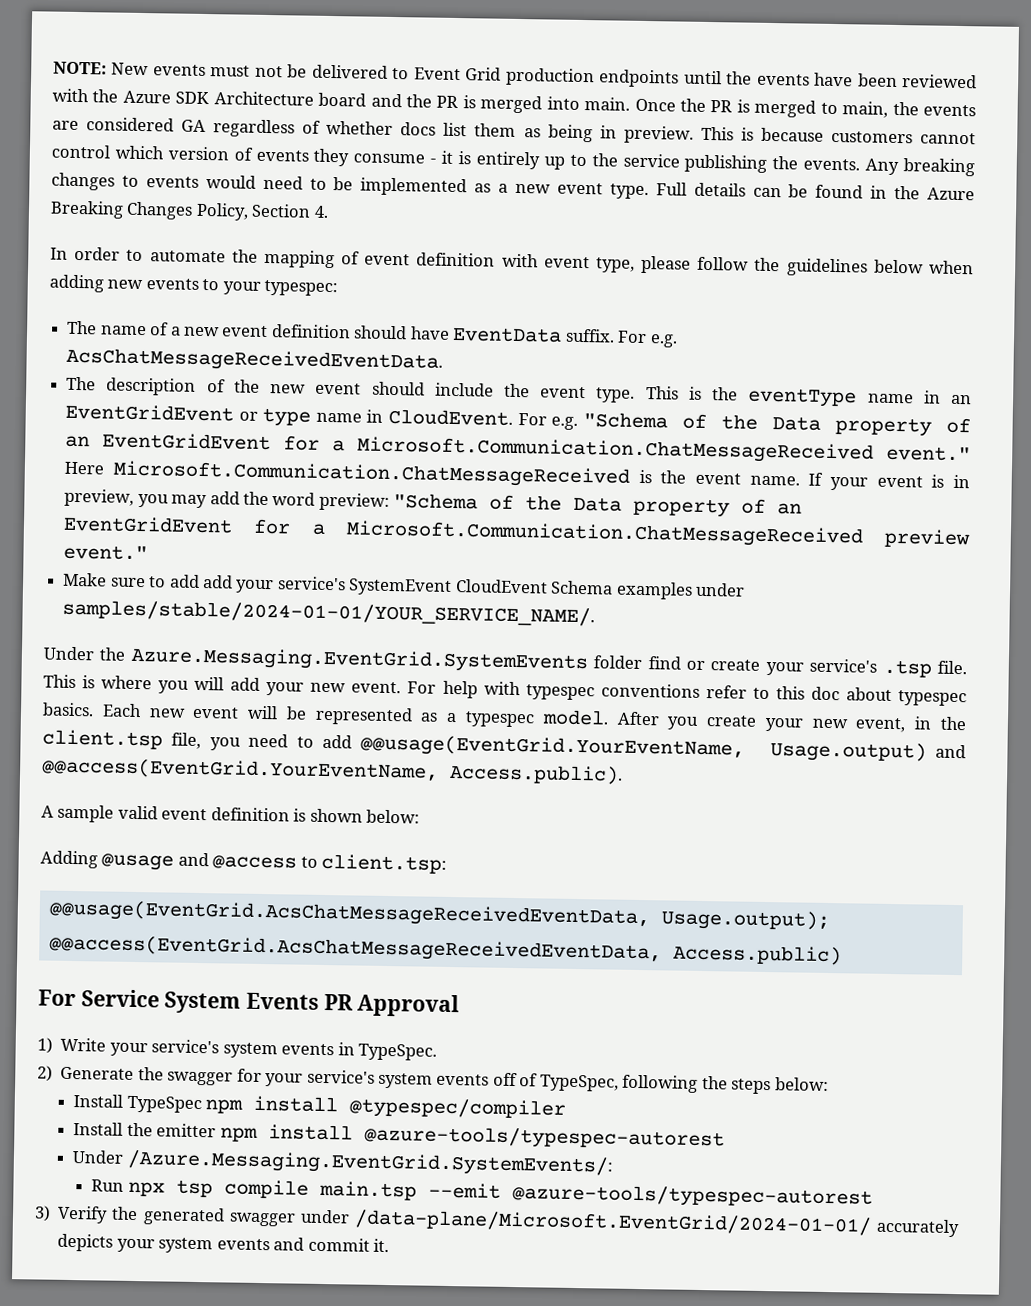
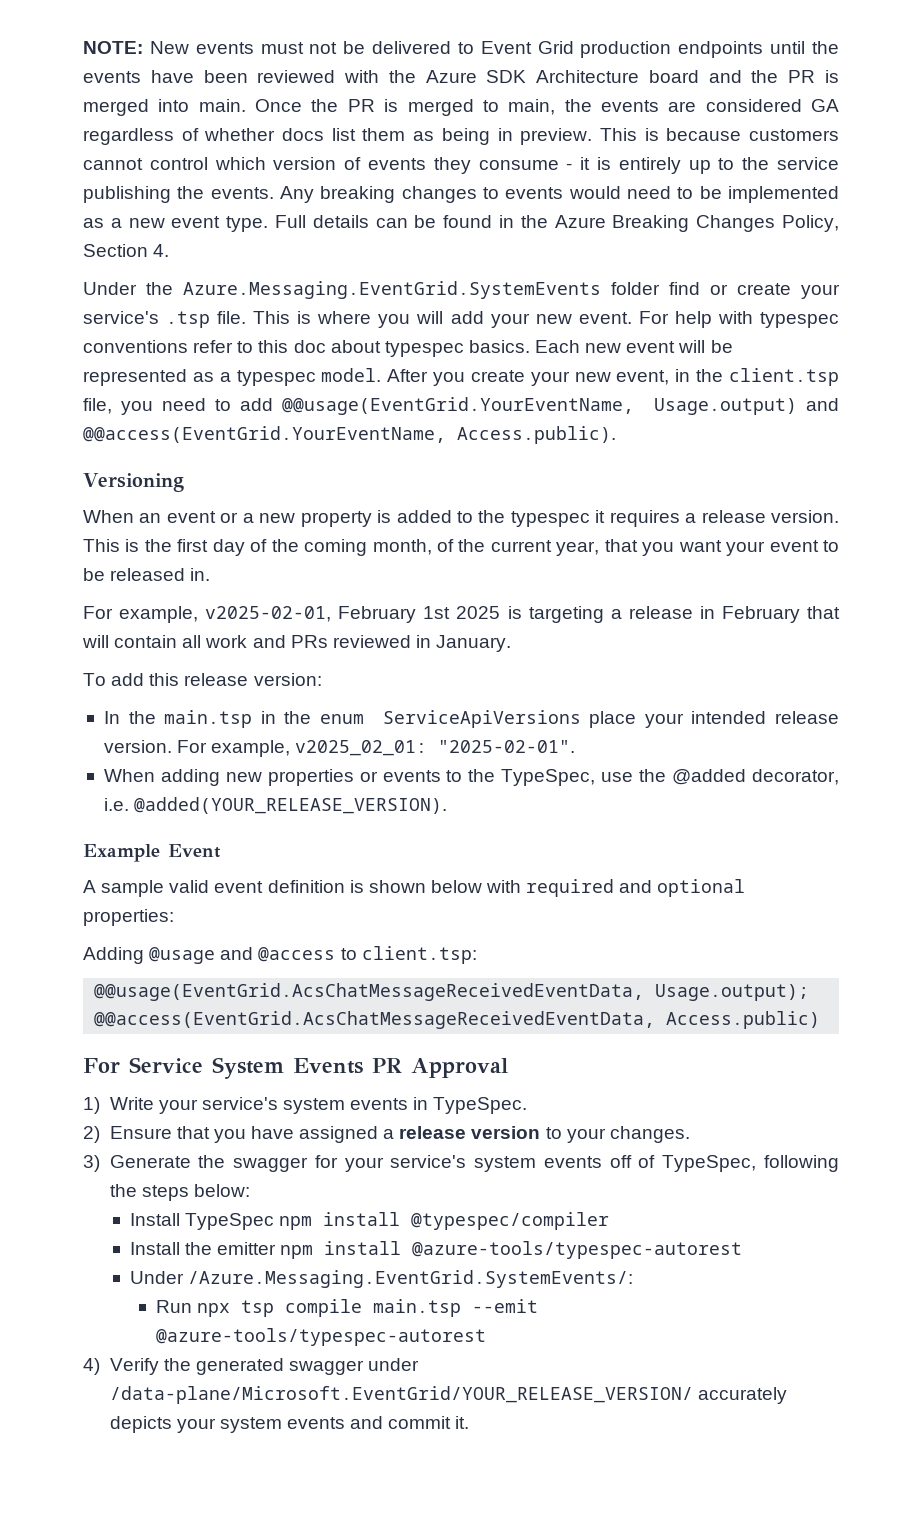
[50,246,974,277] [49,274,339,297] [67,320,678,348] [66,347,444,373] [66,376,973,408] [65,403,972,437] [65,432,972,464] [64,460,970,491] [64,488,803,518] [63,515,971,549] [63,544,149,561] [63,572,746,600] [62,599,596,627] // In order to automate the mapping of event definition with event type, please follow the guidelines below when adding new events to your typespec: // The name of a new event definition should have EventData suffix. For e.g. AcsChatMessageReceivedEventData. // The description of the new event should include the event type. This is the eventType name in an EventGridEvent or type name in CloudEvent. For e.g. "Schema of the Data property of an EventGridEvent for a Microsoft.Communication.ChatMessageReceived event." Here Microsoft.Communication.ChatMessageReceived is the event name. If your event is in preview, you may add the word preview: "Schema of the Data property of an EventGridEvent for a Microsoft.Communication.ChatMessageReceived preview event." // Make sure to add add your service's SystemEvent CloudEvent Schema examples under samples/stable/2024-01-01/YOUR_SERVICE_NAME/. -> (170, 250) none
(623, 774) none -> [83,473,184,492] [83,510,839,527] [83,539,840,556] [83,568,211,581] [83,606,841,623] [82,635,512,652] [83,673,322,686] [103,710,839,728] [103,740,576,757] [103,769,839,786] [103,797,448,814] [83,844,221,862] // Versioning // When an event or a new property is added to the typespec it requires a release version. This is the first day of the coming month, of the current year, that you want your event to be released in. // For example, v2025-02-01, February 1st 2025 is targeting a release in February that will contain all work and PRs reviewed in January. // To add this release version: // In the main.tsp in the enum ServiceApiVersions place your intended release version. For example, v2025_02_01: "2025-02-01". // When adding new properties or events to the TypeSpec, use the @added decorator, i.e. @added(YOUR_RELEASE_VERSION). // Example Event
[366,809,421,824] below: -> [430,879,746,897] [83,909,174,926] below with required and optional properties:
(53, 1073) none -> [109,1126,690,1143] [83,1155,100,1172] Ensure that you have assigned a release version to your changes. // 3)
[34,1205,51,1222] 3) -> [83,1358,100,1375] 4)
[353,1209,872,1236] /data-plane/Microsoft.EventGrid/2024-01-01/ -> [109,1386,693,1404] /data-plane/Microsoft.EventGrid/YOUR_RELEASE_VERSION/

